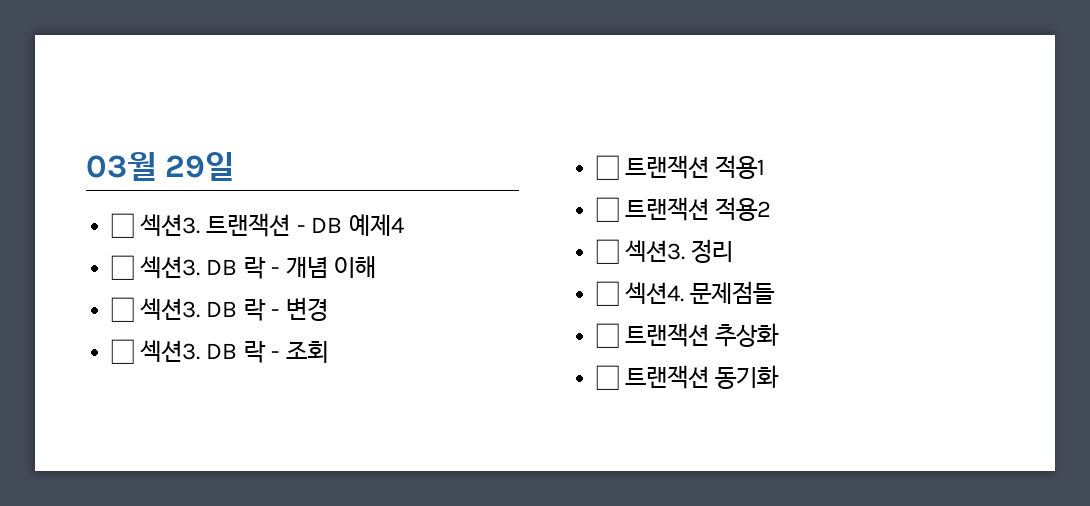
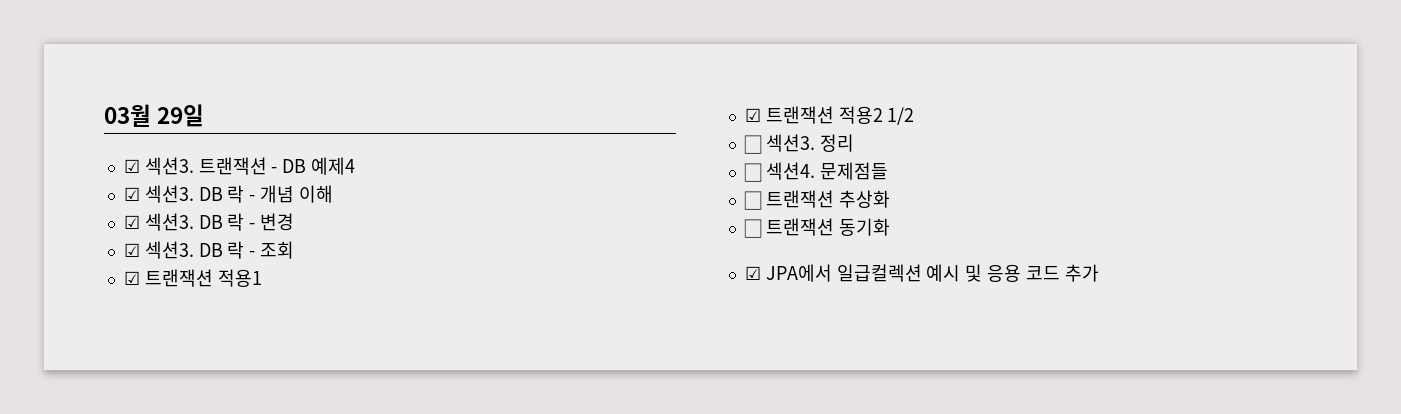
[111,213,135,238] ☐ -> [123,159,140,173] ☑
[111,255,135,280] ☐ -> [123,187,140,201] ☑
[111,297,135,322] ☐ -> [123,215,140,229] ☑
[111,339,135,364] ☐ -> [123,243,140,257] ☑
[596,155,620,180] ☐ -> [123,271,140,285] ☑
[596,197,620,222] ☐ -> [744,108,761,122] ☑
(772, 209) none -> [887,107,915,125] 1/2
(780, 377) none -> [744,264,1099,282] // ☑ JPA에서 일급컬렉션 예시 및 응용 코드 추가

